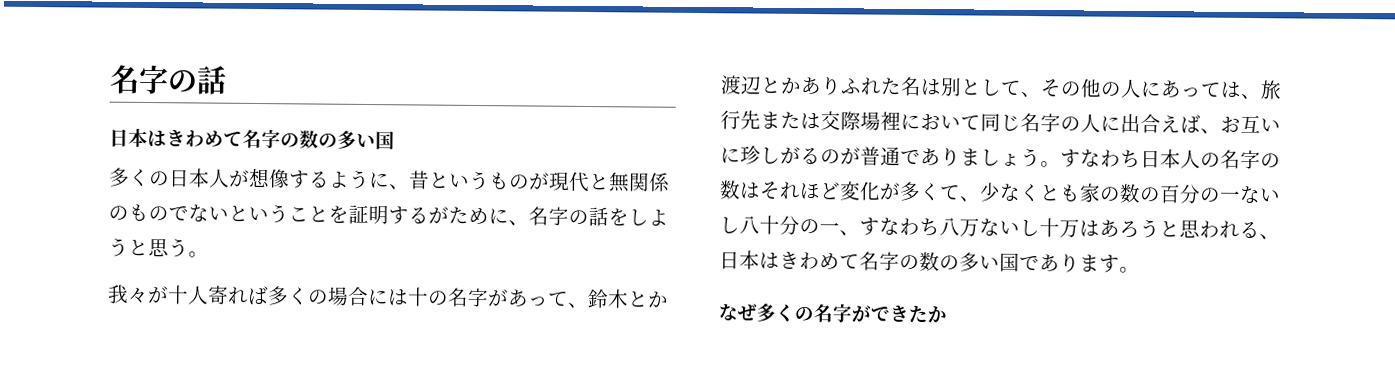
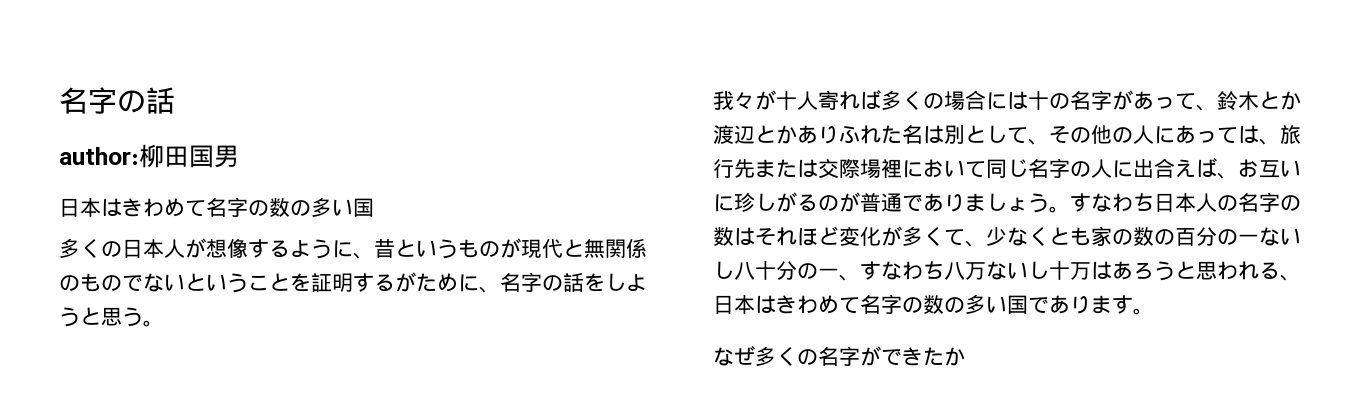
[109,64,227,95] 名字の話 -> [59,87,175,114] [59,144,239,168] 名字の話 // author:柳田国男

